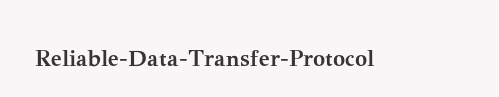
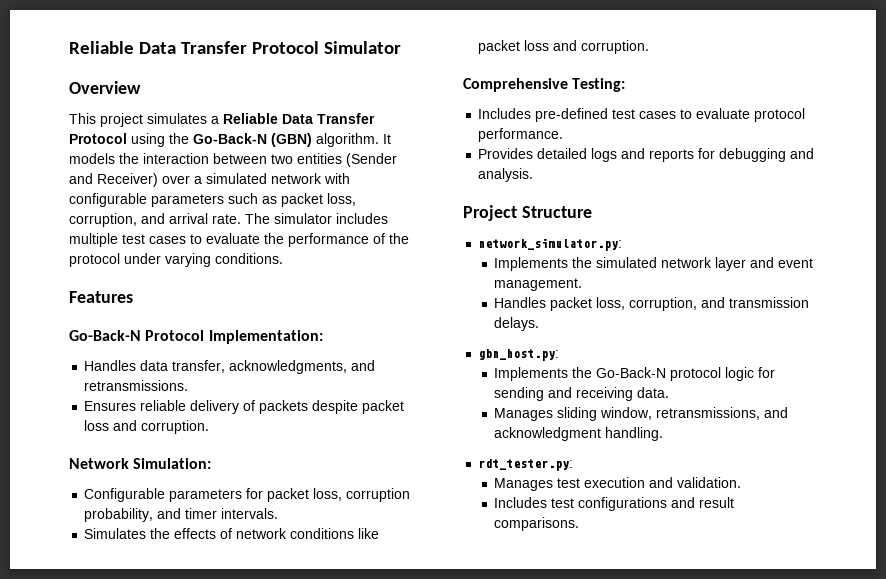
[35,50,374,67] Reliable-Data-Transfer-Protocol -> [69,41,401,54] [69,81,141,94] [69,113,375,127] [69,133,391,147] [69,153,397,167] [69,173,350,187] [69,193,356,207] [69,213,388,227] [69,233,409,247] [69,253,283,267] [69,291,133,303] [69,330,323,344] [84,360,376,374] [84,380,189,391] [84,400,405,414] [84,420,210,434] [69,458,212,469] [84,488,411,502] [84,508,279,522] [84,528,380,539] [478,40,650,54] [463,78,626,92] [478,108,806,122] [478,128,564,142] [478,148,815,162] [478,168,534,182] [463,205,592,221] [478,238,623,251] [494,257,814,271] [494,278,583,291] [494,297,810,311] [494,317,540,331] [478,349,560,361] [494,367,776,381] [494,387,670,401] [494,407,789,421] [494,427,664,441] [478,459,574,471] [494,477,742,491] [494,497,735,511] [494,517,580,531] Reliable Data Transfer Protocol Simulator // Overview // This project simulates a Reliable Data Transfer Protocol using the Go-Back-N (GBN) algorithm. It models the interaction between two entities (Sender and Receiver) over a simulated network with configurable parameters such as packet loss, corruption, and arrival rate. The simulator includes multiple test cases to evaluate the performance of the protocol under varying conditions. // Features // Go-Back-N Protocol Implementation: // Handles data transfer, acknowledgments, and retransmissions. // Ensures reliable delivery of packets despite packet loss and corruption. // Network Simulation: // Configurable parameters for packet loss, corruption probability, and timer intervals. // Simulates the effects of network conditions like packet loss and corruption. // Comprehensive Testing: // Includes pre-defined test cases to evaluate protocol performance. // Provides detailed logs and reports for debugging and analysis. // Project Structure // network_simulator.py: // Implements the simulated network layer and event management. // Handles packet loss, corruption, and transmission delays. // gbn_host.py: // Implements the Go-Back-N protocol logic for sending and receiving data. // Manages sliding window, retransmissions, and acknowledgment handling. // rdt_tester.py: // Manages test execution and validation. // Includes test configurations and result comparisons.

